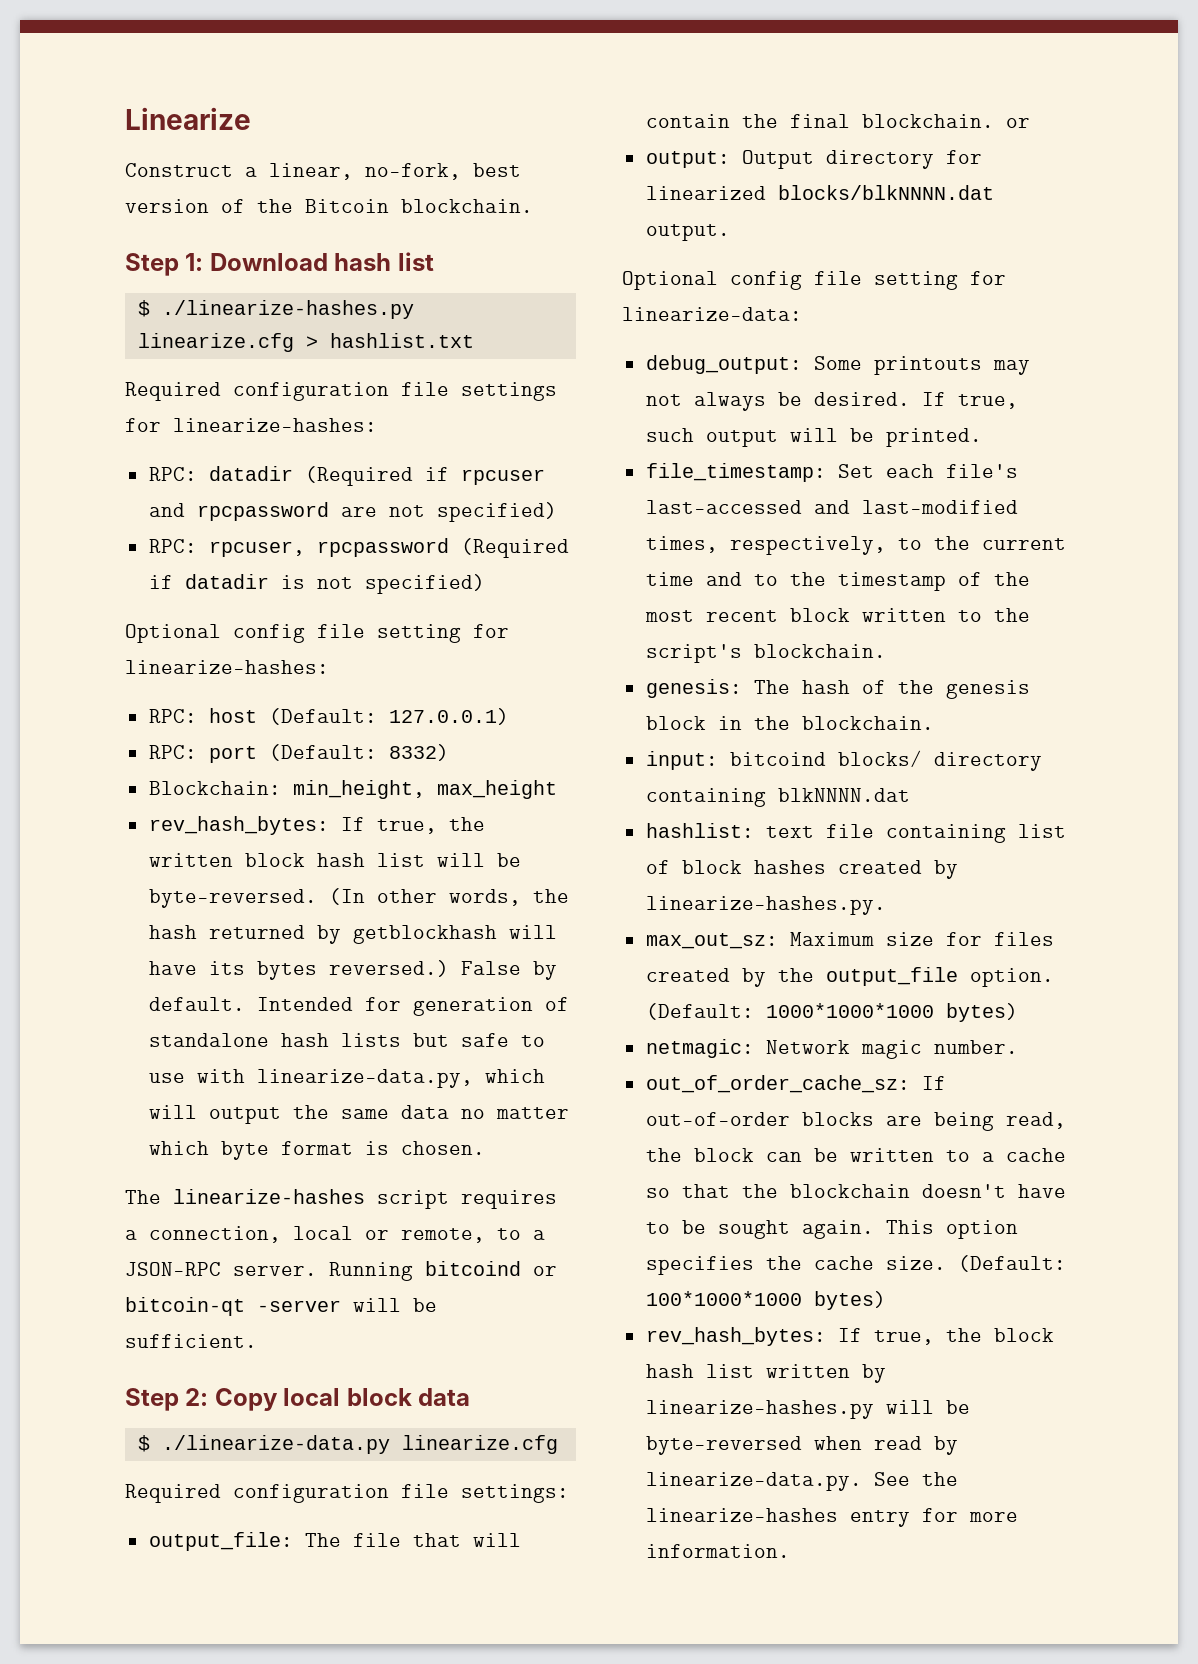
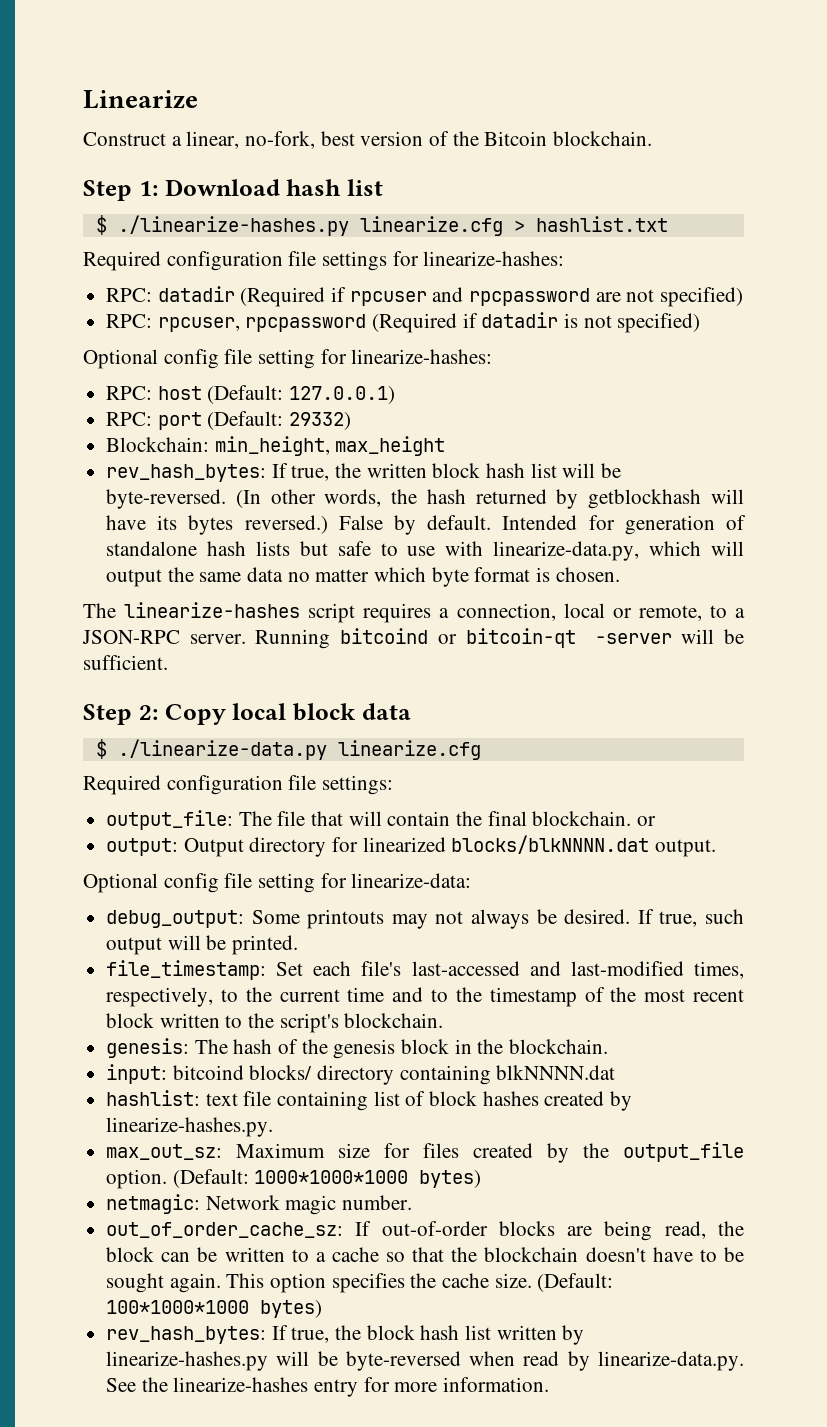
[388,744,449,761] 8332) -> [289,412,352,430] 29332)

